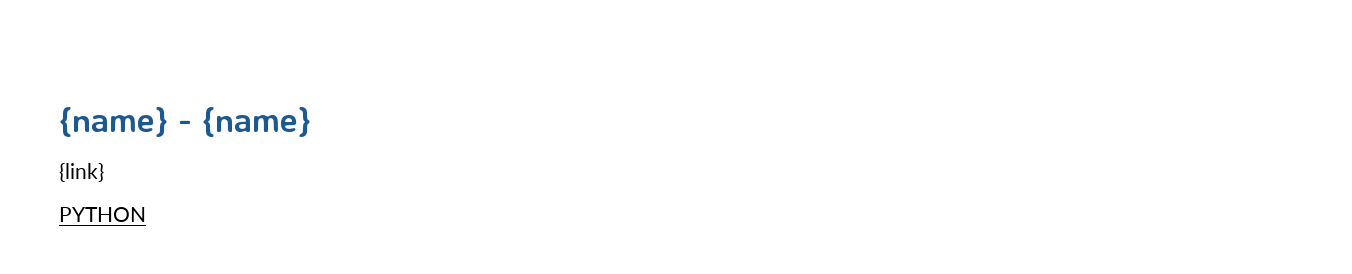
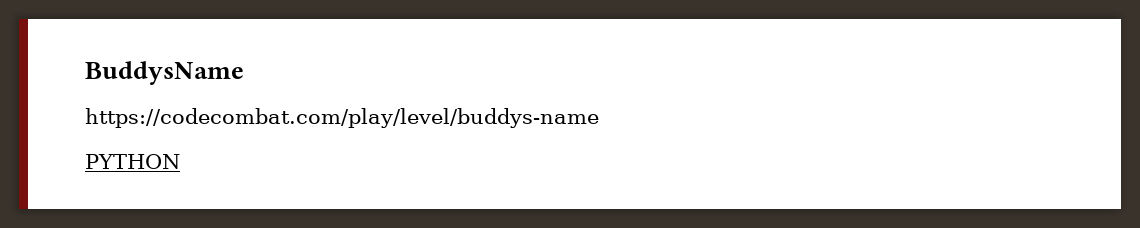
[59,107,311,137] [59,163,104,182] {name} - {name} // {link} -> [85,61,244,85] [85,108,599,128] BuddysName // https://codecombat.com/play/level/buddys-name

